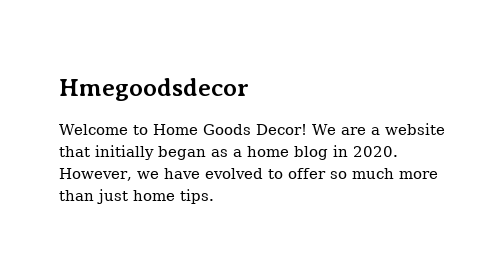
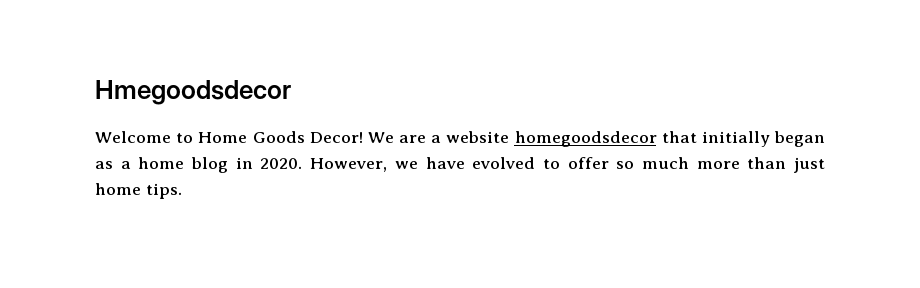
(445, 129) none -> [514,131,657,147] homegoodsdecor

